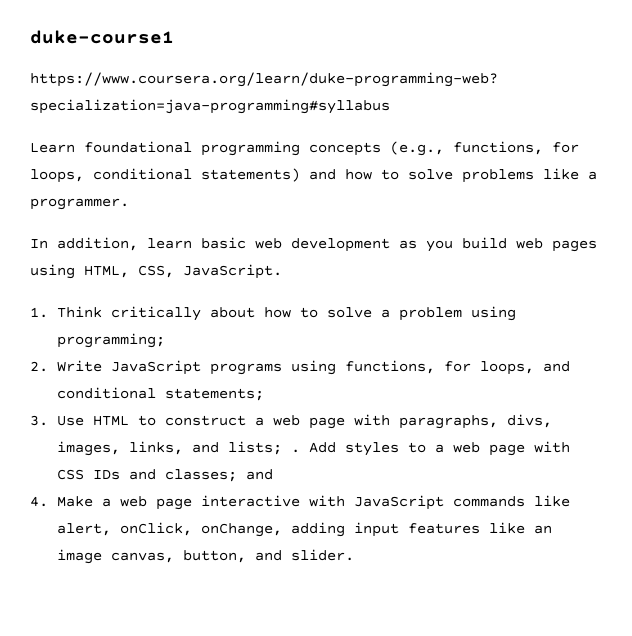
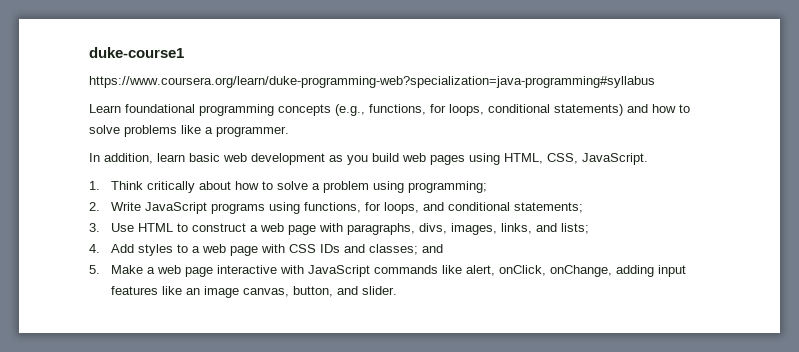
[290,449,300,453] . -> [89,244,100,253] // 4.
[30,496,48,507] 4. -> [89,265,100,274] 5.

